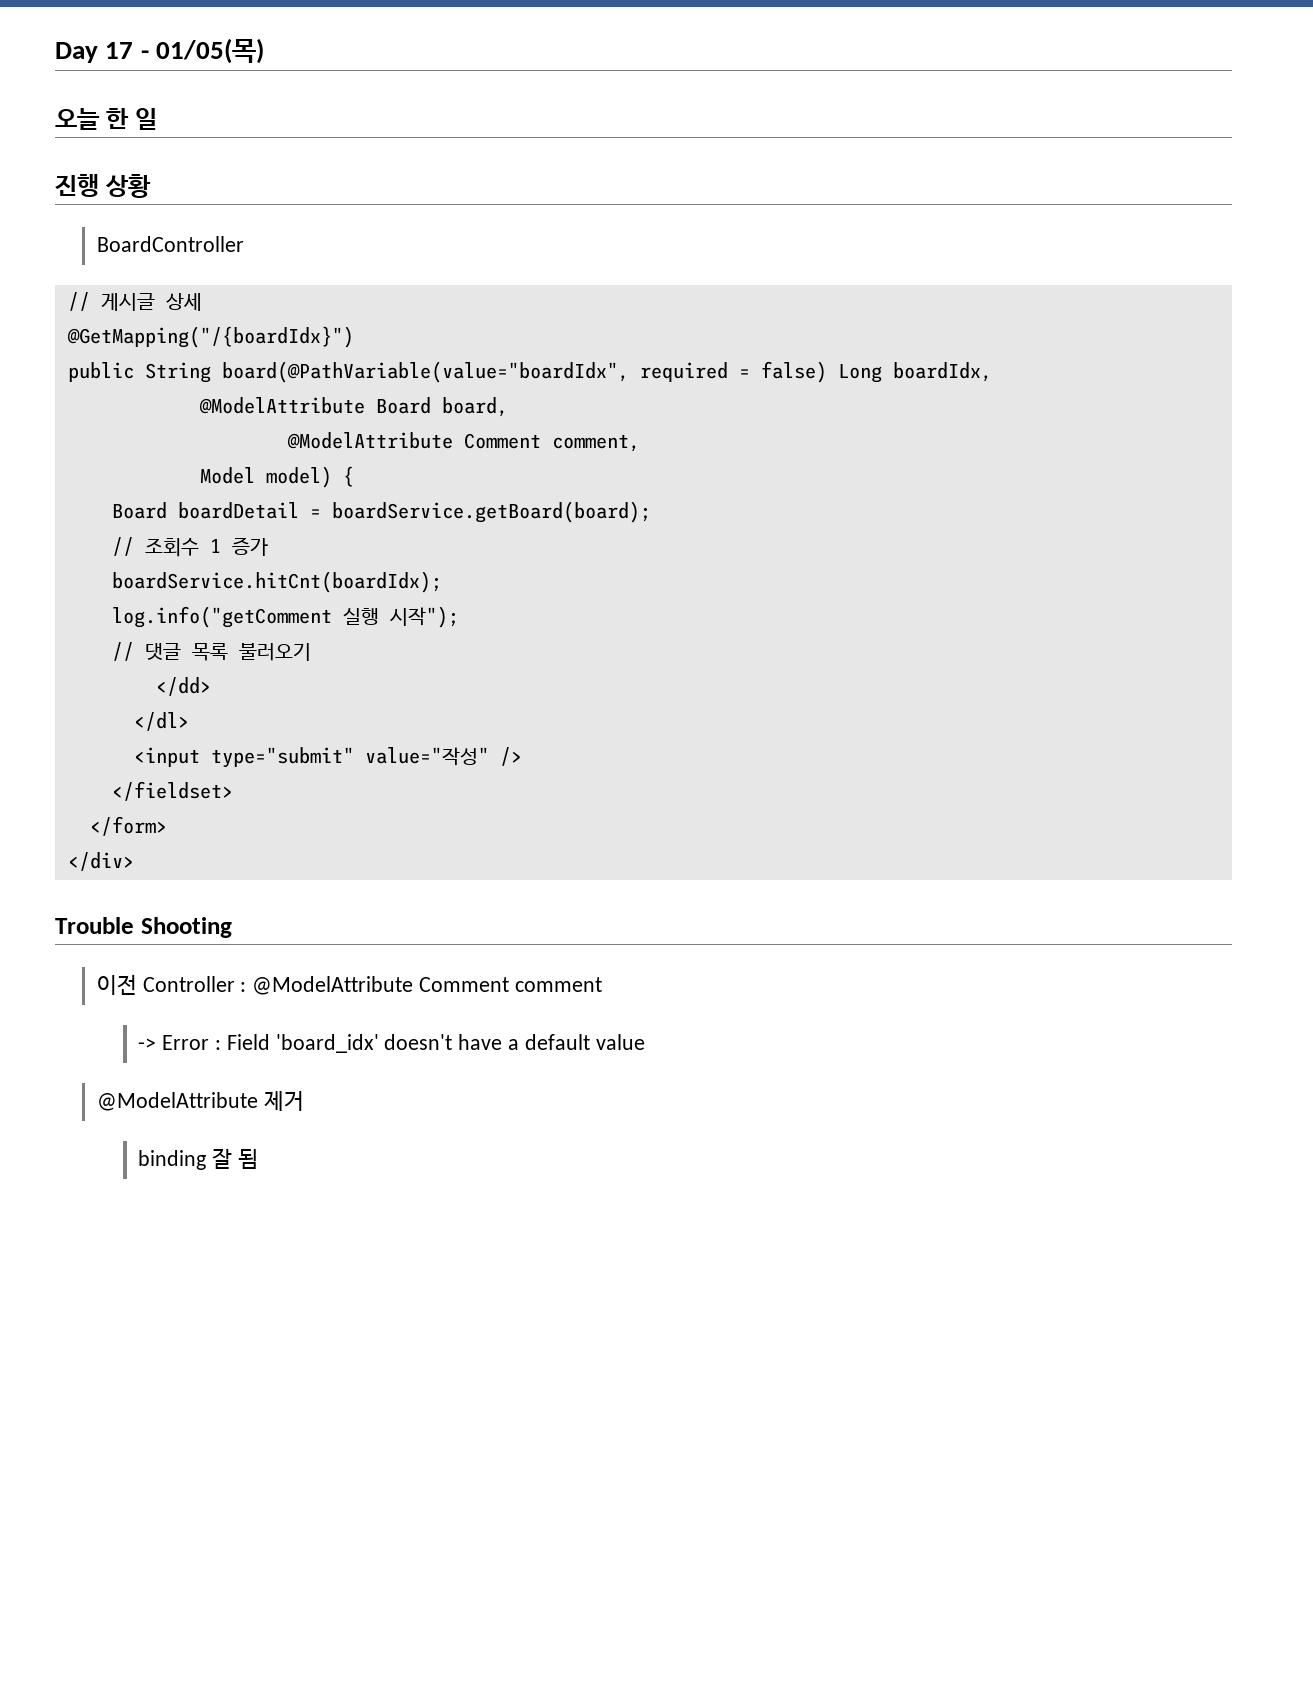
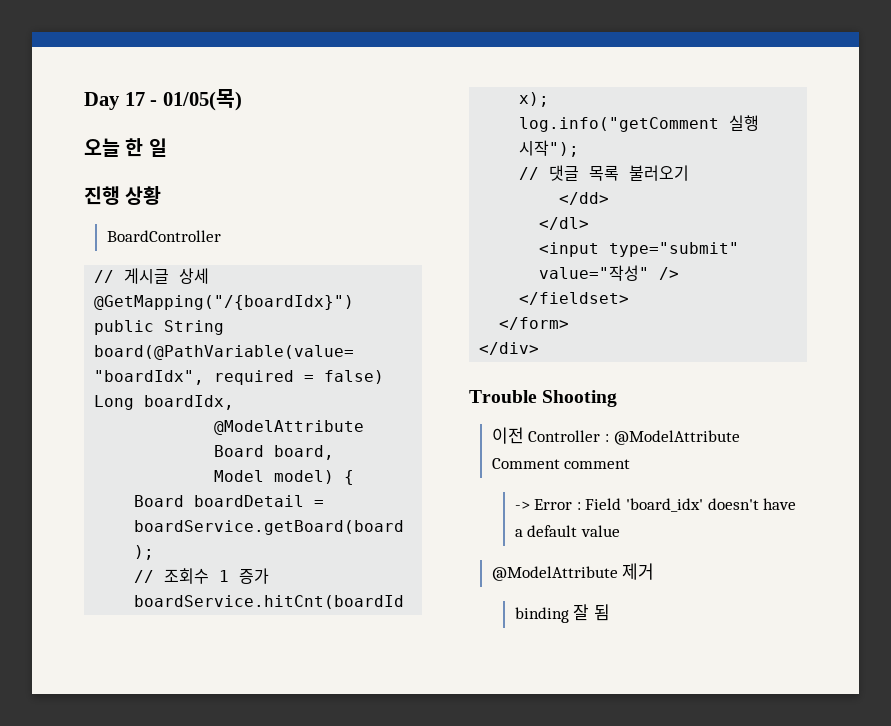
[286,432,640,452] // @ModelAttribute Comment comment, -> (335, 452) none

